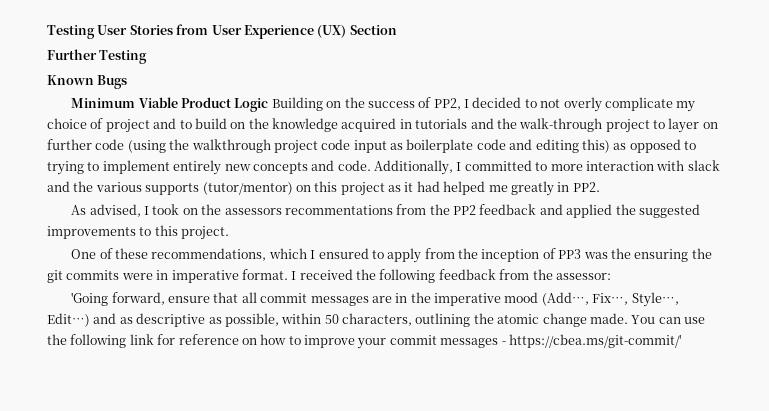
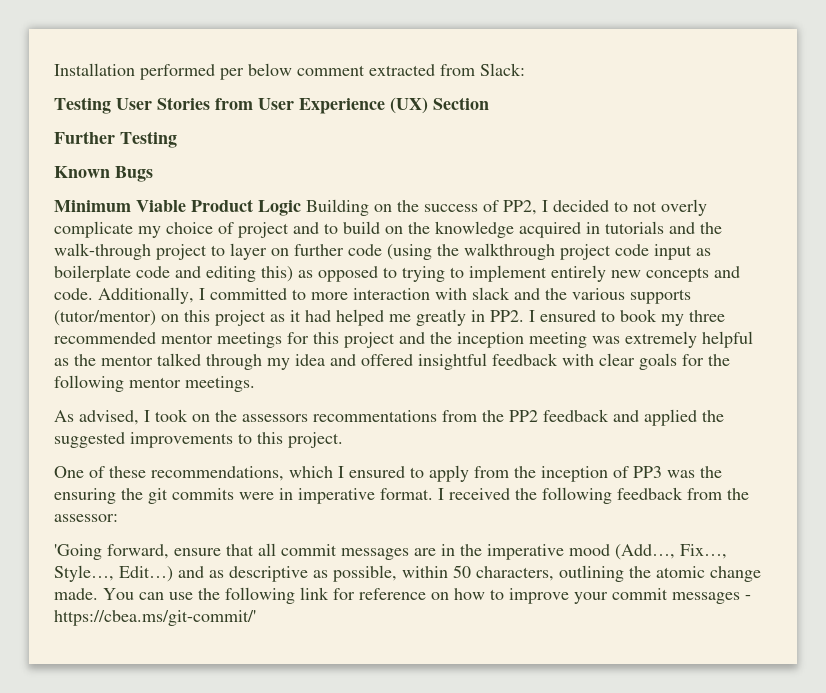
(47, 32) none -> [54,63,525,80] Installation performed per below comment extracted from Slack: //
(600, 187) none -> [529,309,725,326] [54,331,753,348] [54,353,730,370] [54,375,255,392] I ensured to book my three recommended mentor meetings for this project and the inception meeting was extremely helpful as the mentor talked through my idea and offered insightful feedback with clear goals for the following mentor meetings.

